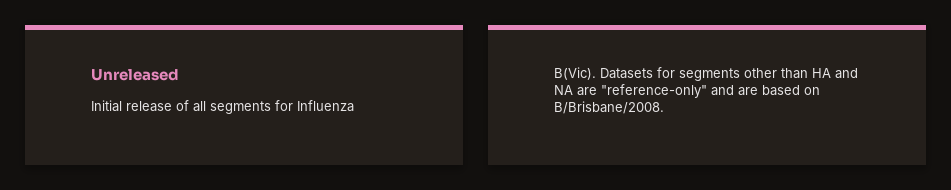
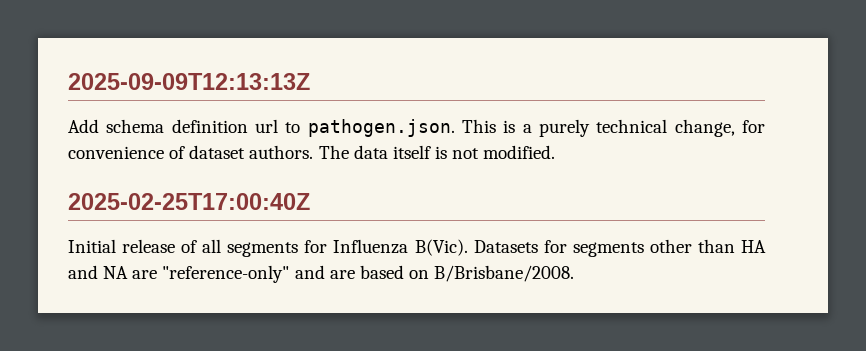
[91,69,179,81] Unreleased -> [68,73,310,90] [68,119,766,137] [68,145,556,159] [68,193,310,210] 2025-09-09T12:13:13Z // Add schema definition url to pathogen.json. This is a purely technical change, for convenience of dataset authors. The data itself is not modified. // 2025-02-25T17:00:40Z

